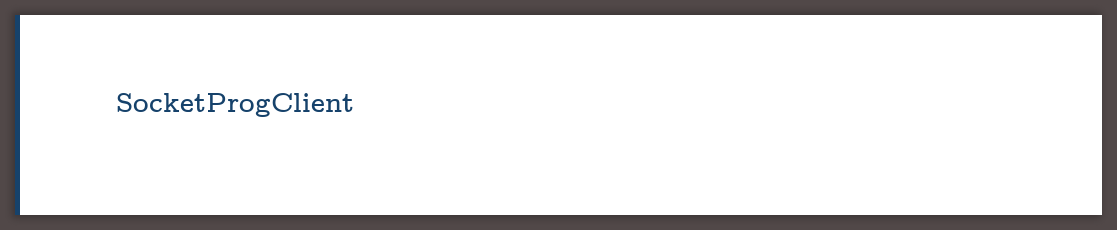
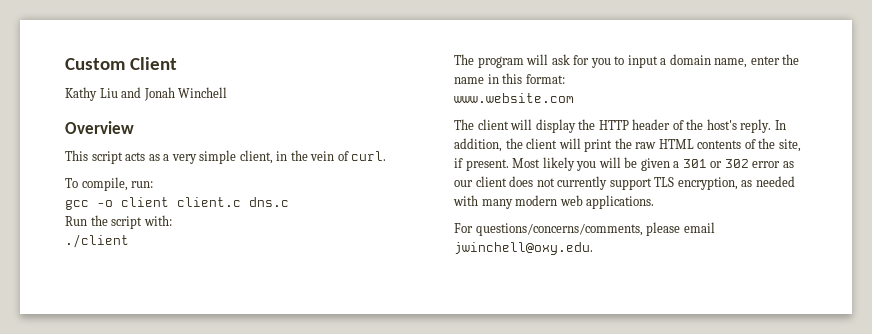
[116,93,354,117] SocketProgClient -> [65,57,178,70] [65,87,228,101] [65,121,134,134] [65,150,387,164] [65,177,154,191] [65,197,289,210] [65,215,172,229] [65,234,129,248] [454,54,800,68] [454,73,565,84] [454,93,574,103] [454,119,786,133] [454,138,801,152] [454,157,794,171] [454,176,795,190] [453,195,655,209] [454,222,715,236] [454,242,593,255] Custom Client // Kathy Liu and Jonah Winchell // Overview // This script acts as a very simple client, in the vein of curl. // To compile, run: // gcc -o client client.c dns.c // Run the script with: // ./client // The program will ask for you to input a domain name, enter the name in this format: // www.website.com // The client will display the HTTP header of the host's reply. In addition, the client will print the raw HTML contents of the site, if present. Most likely you will be given a 301 or 302 error as our client does not currently support TLS encryption, as needed with many modern web applications. // For questions/concerns/comments, please email jwinchell@oxy.edu.

